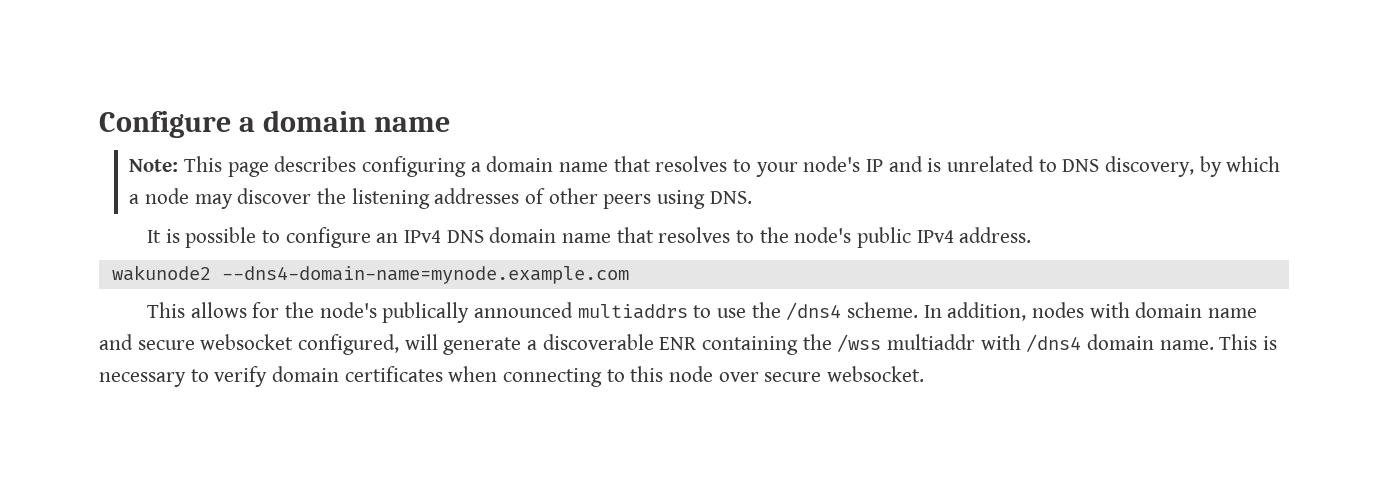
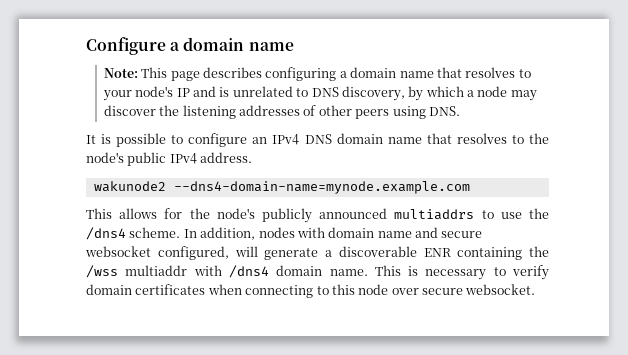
[382,302,470,323] publically -> [262,208,312,223] publicly

